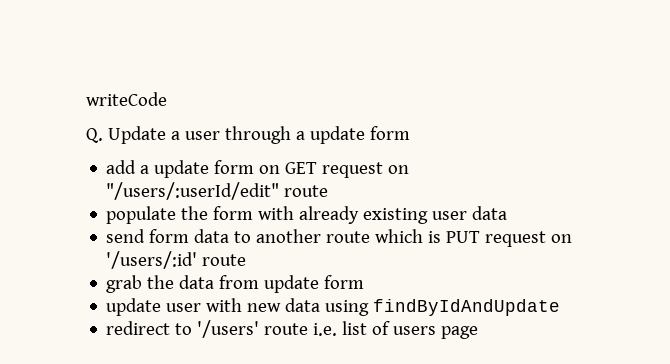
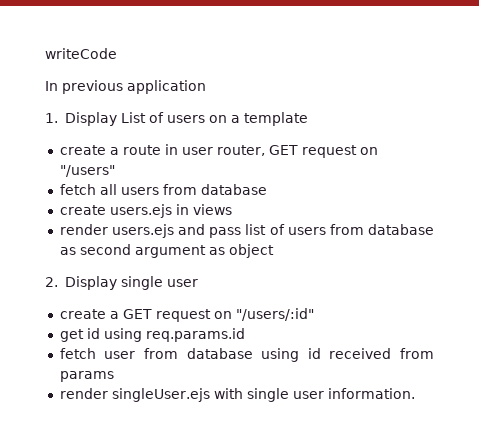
[86,126,410,144] [106,160,410,178] [106,182,329,200] [106,206,508,224] [106,229,573,247] [106,251,247,269] [106,275,365,293] [106,298,561,316] [106,320,479,339] Q. Update a user through a update form // add a update form on GET request on "/users/:userId/edit" route // populate the form with already existing user data // send form data to another route which is PUT request on '/users/:id' route // grab the data from update form // update user with new data using findByIdAndUpdate // redirect to '/users' route i.e. list of users page -> [45,80,206,94] [45,112,308,126] [59,144,378,158] [59,165,115,177] [59,184,267,195] [59,204,232,218] [59,224,435,238] [59,244,274,258] [45,276,198,290] [59,308,314,322] [59,328,245,342] [59,348,434,362] [59,371,114,382] [59,388,415,402] In previous application // 1. Display List of users on a template // create a route in user router, GET request on "/users" // fetch all users from database // create users.ejs in views // render users.ejs and pass list of users from database as second argument as object // 2. Display single user // create a GET request on "/users/:id" // get id using req.params.id // fetch user from database using id received from params // render singleUser.ejs with single user information.

